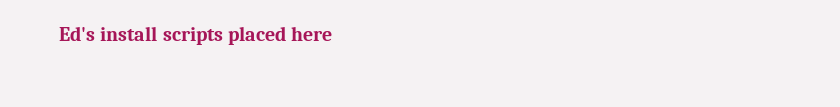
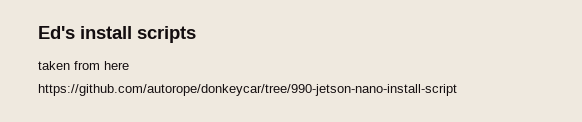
[227,26,333,45] placed here -> [38,61,129,70] [38,84,457,96] // taken from here https://github.com/autorope/donkeycar/tree/990-jetson-nano-install-script

